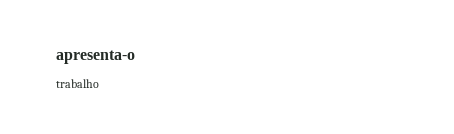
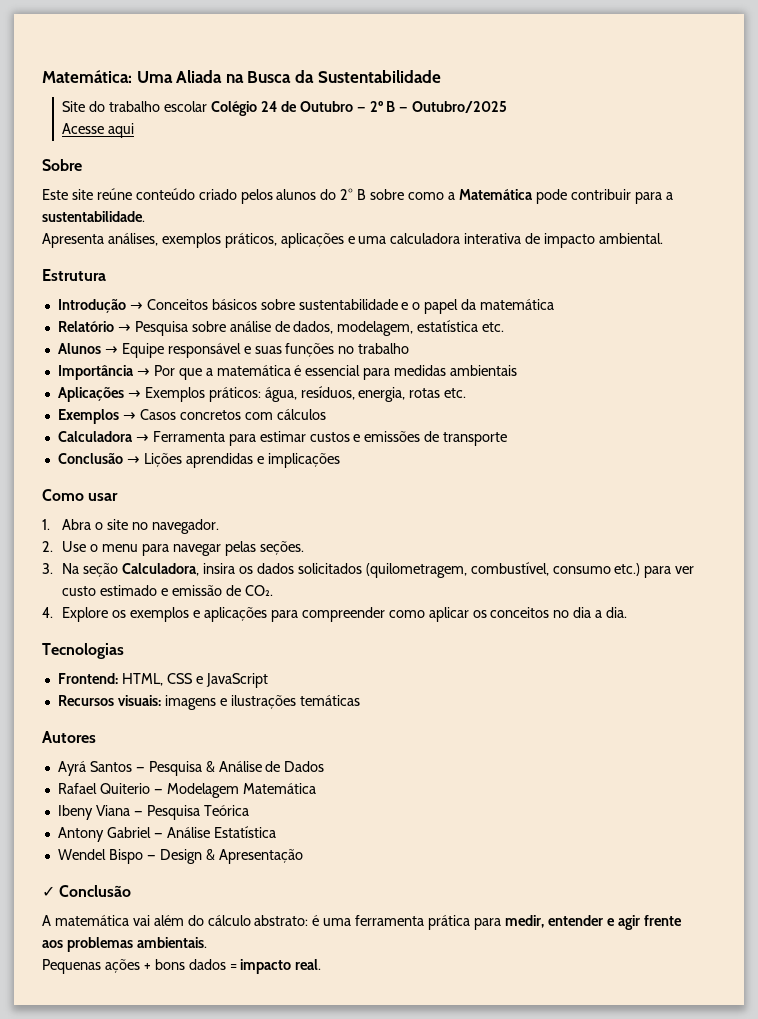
[56,50,135,64] [56,79,99,88] apresenta-o // trabalho -> [42,70,441,83] [62,101,508,116] [62,123,135,138] [42,159,82,171] [42,188,673,204] [42,211,145,222] [42,233,664,248] [42,269,106,281] [57,299,555,314] [57,320,505,336] [57,343,410,358] [57,365,518,380] [57,386,467,402] [57,409,326,424] [57,431,508,446] [57,453,340,468] [42,489,119,501] [42,519,219,534] [42,541,304,556] [42,562,695,578] [62,585,273,596] [42,607,628,622] [42,643,124,659] [57,673,268,688] [57,695,360,710] [42,731,96,743] [57,761,325,776] [57,783,316,798] [57,805,249,820] [57,826,276,842] [57,849,303,864] [42,885,132,897] [42,915,682,930] [42,937,207,952] [42,959,322,974] Matemática: Uma Aliada na Busca da Sustentabilidade // Site do trabalho escolar Colégio 24 de Outubro — 2º B — Outubro/2025 // Acesse aqui // Sobre // Este site reúne conteúdo criado pelos alunos do 2° B sobre como a Matemática pode contribuir para a sustentabilidade. // Apresenta análises, exemplos práticos, aplicações e uma calculadora interativa de impacto ambiental. // Estrutura // Introdução → Conceitos básicos sobre sustentabilidade e o papel da matemática // Relatório → Pesquisa sobre análise de dados, modelagem, estatística etc. // Alunos → Equipe responsável e suas funções no trabalho // Importância → Por que a matemática é essencial para medidas ambientais // Aplicações → Exemplos práticos: água, resíduos, energia, rotas etc. // Exemplos → Casos concretos com cálculos // Calculadora → Ferramenta para estimar custos e emissões de transporte // Conclusão → Lições aprendidas e implicações // Como usar // 1. Abra o site no navegador. // 2. Use o menu para navegar pelas seções. // 3. Na seção Calculadora, insira os dados solicitados (quilometragem, combustível, consumo etc.) para ver custo estimado e emissão de CO₂. // 4. Explore os exemplos e aplicações para compreender como aplicar os conceitos no dia a dia. // Tecnologias // Frontend: HTML, CSS e JavaScript // Recursos visuais: imagens e ilustrações temáticas // Autores // Ayrá Santos — Pesquisa & Análise de Dados // Rafael Quiterio — Modelagem Matemática // Ibeny Viana — Pesquisa Teórica // Antony Gabriel — Análise Estatística // Wendel Bispo — Design & Apresentação // ✓ Conclusão // A matemática vai além do cálculo abstrato: é uma ferramenta prática para medir, entender e agir frente aos problemas ambientais. // Pequenas ações + bons dados = impacto real.

